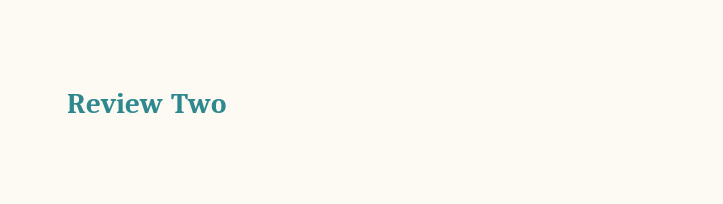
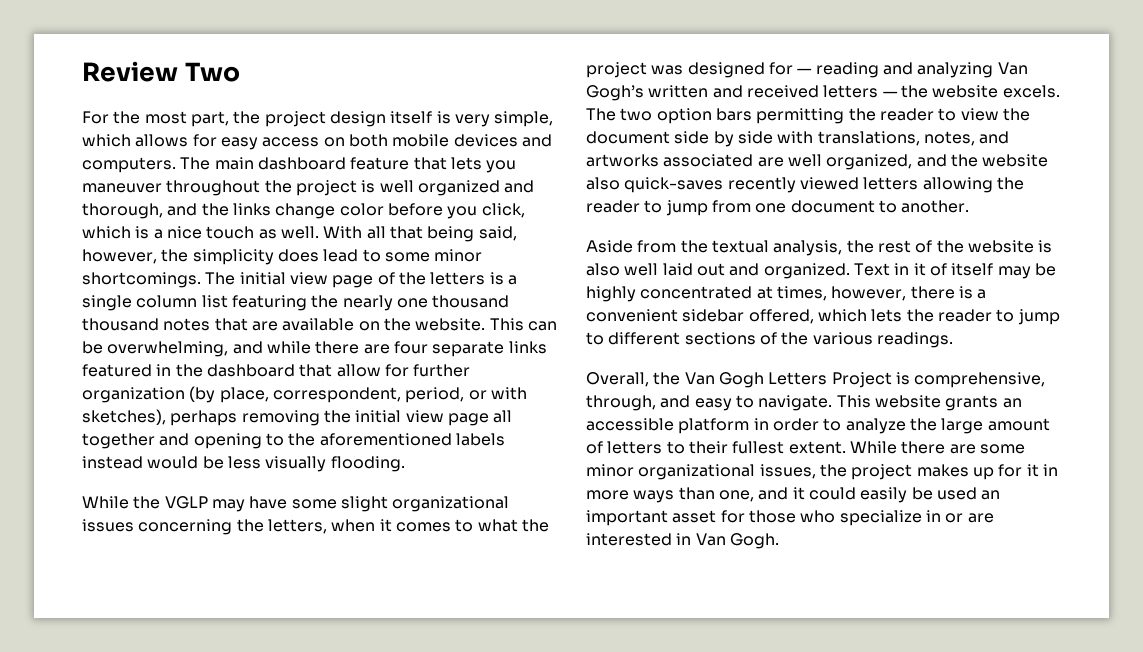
(226, 103) none -> [82,111,554,127] [82,134,552,150] [82,157,517,173] [82,180,535,196] [82,203,525,219] [82,226,517,242] [82,249,483,265] [82,272,517,288] [82,295,510,311] [82,318,557,331] [82,341,547,357] [82,364,471,377] [82,386,527,403] [82,409,513,426] [82,433,505,449] [82,456,405,472] [82,496,510,512] [82,519,549,535] [586,62,1028,78] [586,85,1060,101] [586,108,1030,124] [586,131,1010,147] [586,154,1049,170] [586,177,1024,193] [586,200,970,216] [586,240,1053,256] [586,263,1056,279] [586,286,987,302] [586,309,1060,325] [586,332,953,348] [586,372,1046,388] [586,395,1022,411] [586,418,1050,434] [586,441,1025,454] [586,464,1058,480] [586,487,1001,503] [586,510,994,526] [586,533,779,549] // For the most part, the project design itself is very simple, which allows for easy access on both mobile devices and computers. The main dashboard feature that lets you maneuver throughout the project is well organized and thorough, and the links change color before you click, which is a nice touch as well. With all that being said, however, the simplicity does lead to some minor shortcomings. The initial view page of the letters is a single column list featuring the nearly one thousand thousand notes that are available on the website. This can be overwhelming, and while there are four separate links featured in the dashboard that allow for further organization (by place, correspondent, period, or with sketches), perhaps removing the initial view page all together and opening to the aforementioned labels instead would be less visually flooding. // While the VGLP may have some slight organizational issues concerning the letters, when it comes to what the project was designed for — reading and analyzing Van Gogh’s written and received letters — the website excels. The two option bars permitting the reader to view the document side by side with translations, notes, and artworks associated are well organized, and the website also quick-saves recently viewed letters allowing the reader to jump from one document to another. // Aside from the textual analysis, the rest of the website is also well laid out and organized. Text in it of itself may be highly concentrated at times, however, there is a convenient sidebar offered, which lets the reader to jump to different sections of the various readings. // Overall, the Van Gogh Letters Project is comprehensive, through, and easy to navigate. This website grants an accessible platform in order to analyze the large amount of letters to their fullest extent. While there are some minor organizational issues, the project makes up for it in more ways than one, and it could easily be used an important asset for those who specialize in or are interested in Van Gogh.

